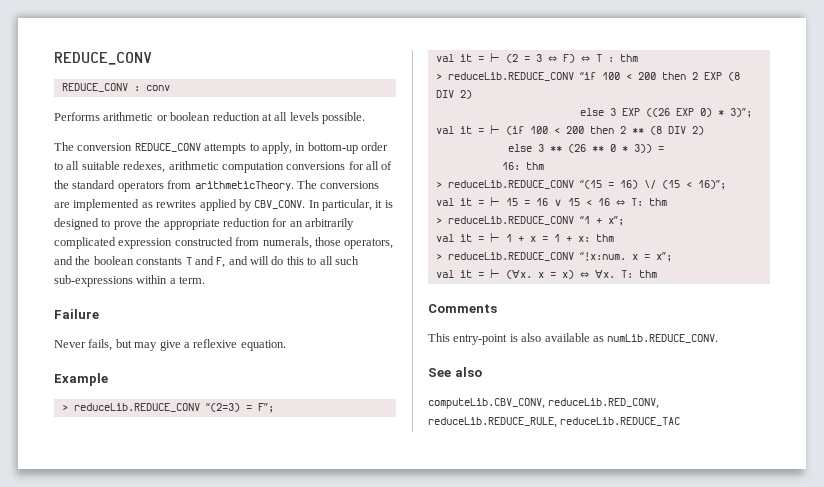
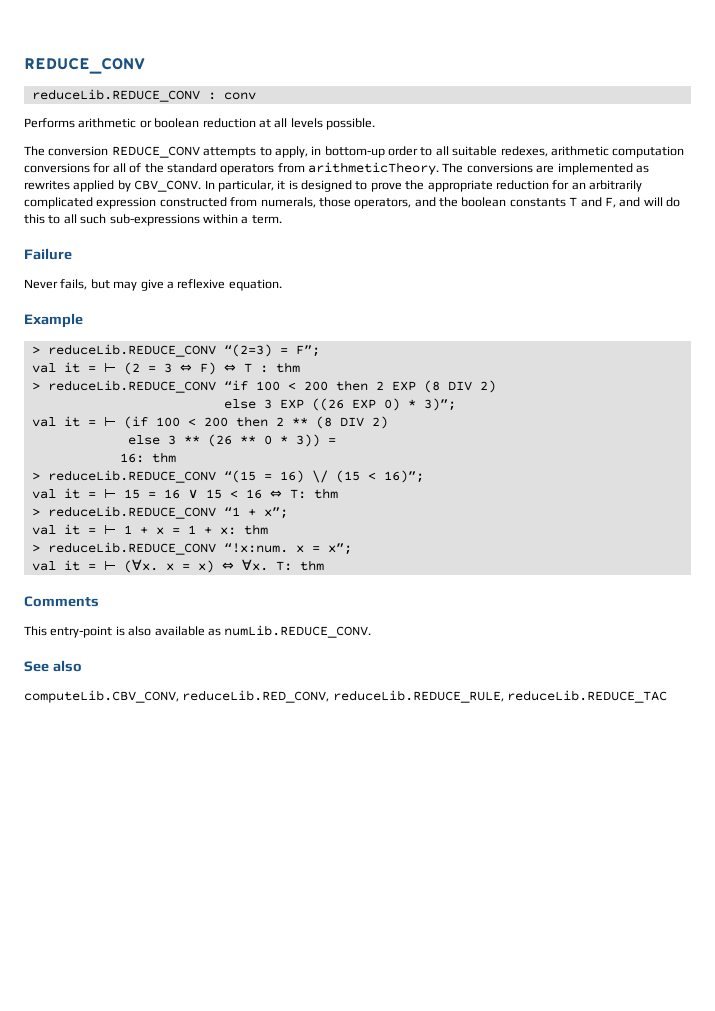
[61,83,128,92] REDUCE_CONV -> [31,89,200,102] reduceLib.REDUCE_CONV

